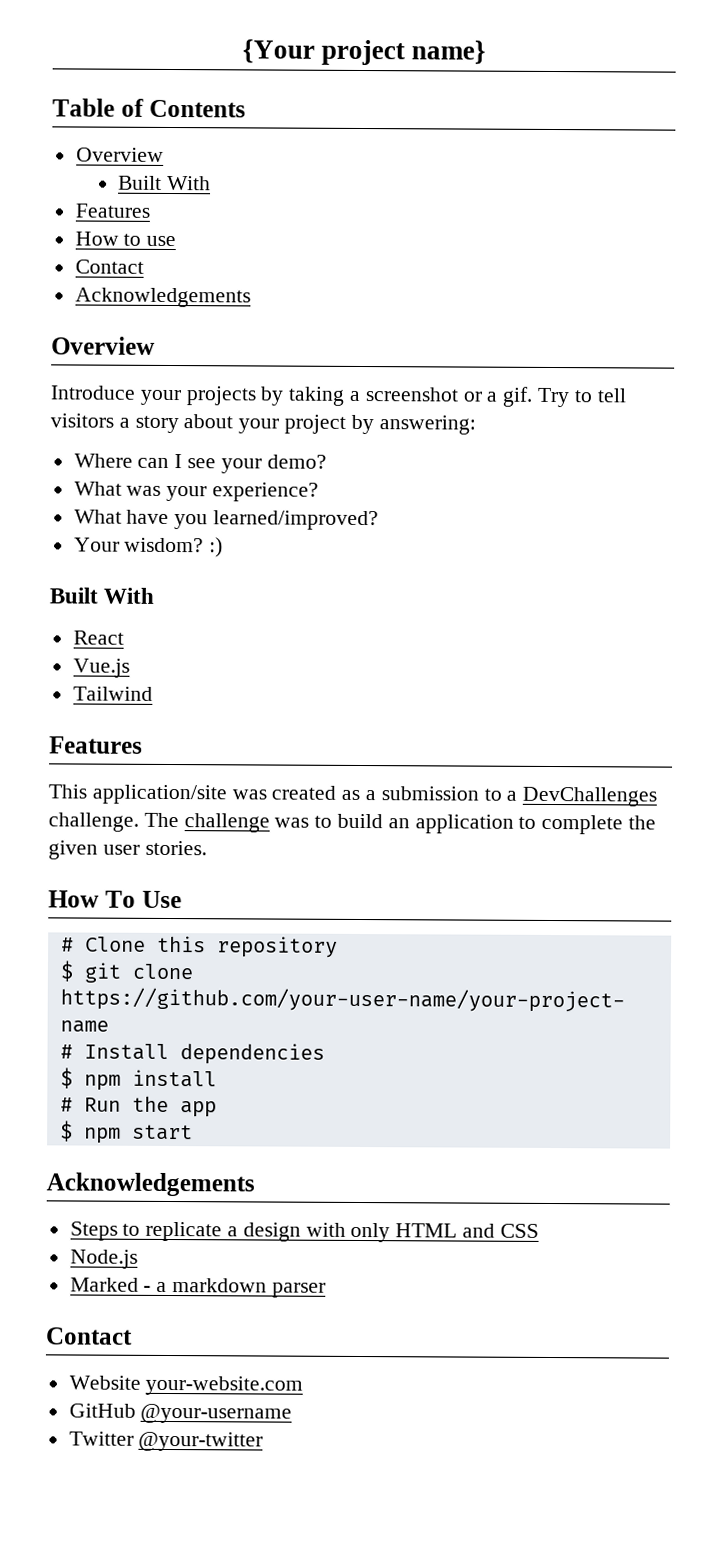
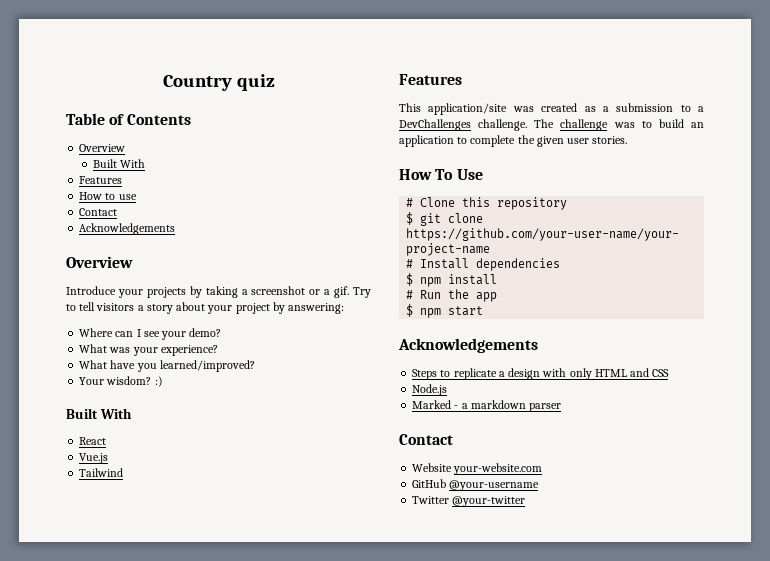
[241,39,487,66] {Your project name} -> [162,74,275,91] Country quiz

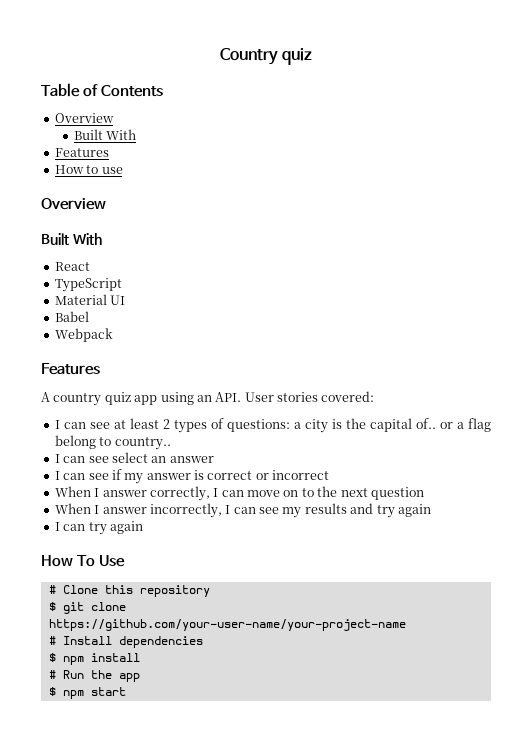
[79,208,118,216] [79,223,176,235] [66,256,133,268] [66,286,371,298] [66,302,345,314] [79,328,222,340] [79,344,218,356] [79,360,255,372] [79,376,163,387] [66,408,132,419] [79,437,107,445] [79,453,109,464] [79,468,124,477] [399,74,462,85] [399,103,704,115] [399,119,704,131] [399,135,628,147] // Contact // Acknowledgements // Overview // Introduce your projects by taking a screenshot or a gif. Try to tell visitors a story about your project by answering: // Where can I see your demo? // What was your experience? // What have you learned/improved? // Your wisdom? :) // Built With // React // Vue.js // Tailwind // Features // This application/site was created as a submission to a DevChallenges challenge. The challenge was to build an application to complete the given user stories. -> [41,198,106,210] [41,233,102,245] [54,262,90,271] [54,278,122,292] [54,294,126,305] [54,311,89,322] [54,328,113,342] [41,363,100,375] [41,391,375,406] [54,418,491,433] [54,435,171,450] [54,452,214,463] [54,469,330,484] [54,486,424,501] [54,503,431,518] [54,521,143,535] // Overview // Built With // React // TypeScript // Material UI // Babel // Webpack // Features // A country quiz app using an API. User stories covered: // I can see at least 2 types of questions: a city is the capital of.. or a flag belong to country.. // I can see select an answer // I can see if my answer is correct or incorrect // When I answer correctly, I can move on to the next question // When I answer incorrectly, I can see my results and try again // I can try again
[398,338,538,353] [412,368,670,380] [412,384,448,396] [412,400,562,412] [399,434,453,445] [412,463,543,475] [412,479,540,491] [412,496,526,507] // Acknowledgements // Steps to replicate a design with only HTML and CSS // Node.js // Marked - a markdown parser // Contact // Website your-website.com // GitHub @your-username // Twitter @your-twitter -> (126, 691) none

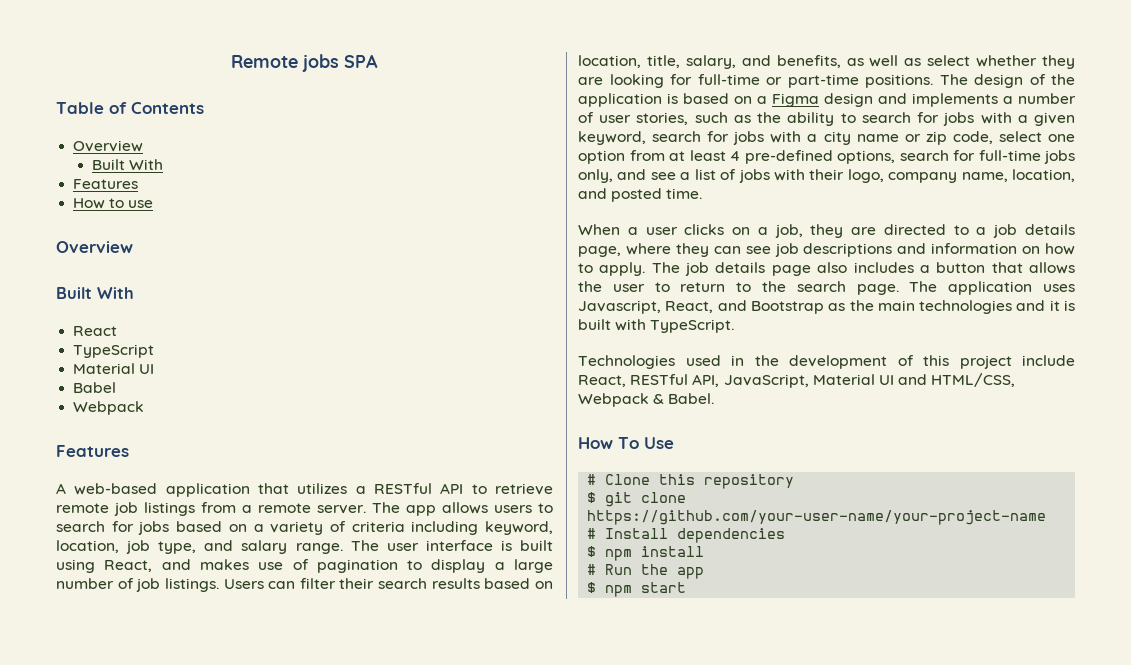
[220,48,312,65] Country quiz -> [231,54,378,72] Remote jobs SPA
[53,391,375,406] [54,418,491,433] [54,435,171,450] [54,452,214,463] [54,469,330,484] [54,486,424,501] [54,503,431,518] [54,521,143,535] country quiz app using an API. User stories covered: // I can see at least 2 types of questions: a city is the capital of.. or a flag belong to country.. // I can see select an answer // I can see if my answer is correct or incorrect // When I answer correctly, I can move on to the next question // When I answer incorrectly, I can see my results and try again // I can try again -> [74,483,553,497] [56,502,553,516] [56,521,553,535] [56,540,554,554] [56,559,553,573] [56,578,553,592] [578,55,1075,69] [578,74,1075,88] [578,93,1076,107] [578,112,1075,126] [578,131,1075,145] [578,150,1075,164] [578,169,1075,183] [578,188,703,202] [578,224,1075,238] [578,243,1075,257] [578,262,1075,276] [578,281,1075,295] [578,300,1075,314] [578,319,735,333] [578,355,1075,369] [578,373,1016,388] [578,393,715,407] web-based application that utilizes a RESTful API to retrieve remote job listings from a remote server. The app allows users to search for jobs based on a variety of criteria including keyword, location, job type, and salary range. The user interface is built using React, and makes use of pagination to display a large number of job listings. Users can filter their search results based on location, title, salary, and benefits, as well as select whether they are looking for full-time or part-time positions. The design of the application is based on a Figma design and implements a number of user stories, such as the ability to search for jobs with a given keyword, search for jobs with a city name or zip code, select one option from at least 4 pre-defined options, search for full-time jobs only, and see a list of jobs with their logo, company name, location, and posted time. // When a user clicks on a job, they are directed to a job details page, where they can see job descriptions and information on how to apply. The job details page also includes a button that allows the user to return to the search page. The application uses Javascript, React, and Bootstrap as the main technologies and it is built with TypeScript. // Technologies used in the development of this project include React, RESTful API, JavaScript, Material UI and HTML/CSS, Webpack & Babel.

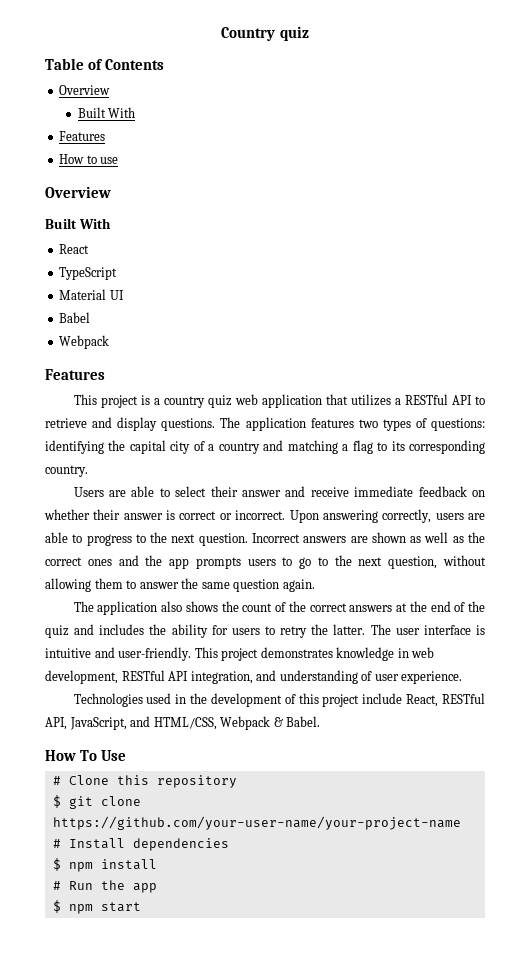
[231,54,378,72] Remote jobs SPA -> [221,26,309,41] Country quiz
[56,483,158,495] A web-based -> [73,394,258,408] This project is a country quiz web
[56,502,553,516] [56,521,553,535] [56,540,554,554] [56,559,553,573] [56,578,553,592] [578,55,1075,69] [578,74,1075,88] [578,93,1076,107] [578,112,1075,126] [578,131,1075,145] [578,150,1075,164] [578,169,1075,183] [578,188,703,202] [578,224,1075,238] [578,243,1075,257] [578,262,1075,276] [578,281,1075,295] [578,300,1075,314] [578,319,735,333] remote job listings from a remote server. The app allows users to search for jobs based on a variety of criteria including keyword, location, job type, and salary range. The user interface is built using React, and makes use of pagination to display a large number of job listings. Users can filter their search results based on location, title, salary, and benefits, as well as select whether they are looking for full-time or part-time positions. The design of the application is based on a Figma design and implements a number of user stories, such as the ability to search for jobs with a given keyword, search for jobs with a city name or zip code, select one option from at least 4 pre-defined options, search for full-time jobs only, and see a list of jobs with their logo, company name, location, and posted time. // When a user clicks on a job, they are directed to a job details page, where they can see job descriptions and information on how to apply. The job details page also includes a button that allows the user to return to the search page. The application uses Javascript, React, and Bootstrap as the main technologies and it is built with TypeScript. -> [92,417,486,431] [45,440,485,454] [45,465,88,477] [73,486,485,497] [44,509,486,523] [45,532,485,546] [45,555,487,569] [45,578,315,592] [73,601,486,615] [45,624,486,638] [45,647,435,661] [45,670,463,684] and display questions. The application features two types of questions: identifying the capital city of a country and matching a flag to its corresponding country. // Users are able to select their answer and receive immediate feedback on whether their answer is correct or incorrect. Upon answering correctly, users are able to progress to the next question. Incorrect answers are shown as well as the correct ones and the app prompts users to go to the next question, without allowing them to answer the same question again. // The application also shows the count of the correct answers at the end of the quiz and includes the ability for users to retry the latter. The user interface is intuitive and user-friendly. This project demonstrates knowledge in web development, RESTful API integration, and understanding of user experience.
[812,374,894,385] Material UI -> (127, 723) none

